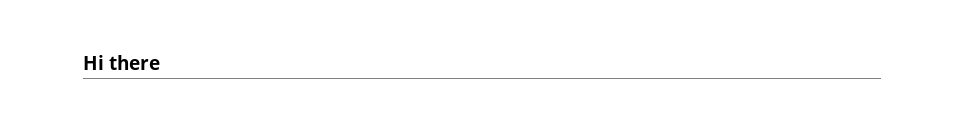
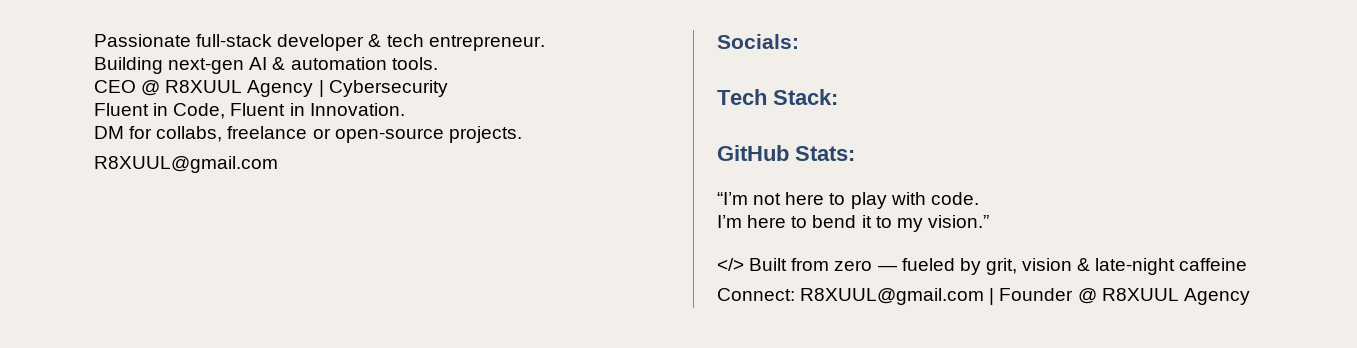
[83,55,160,70] Hi there -> [94,34,545,51] [94,57,438,74] [94,80,448,97] [94,103,405,119] [94,126,522,143] [94,156,278,173] [717,34,799,49] [717,89,838,105] [717,145,855,161] [717,192,979,209] [717,215,989,232] [717,258,1248,275] [717,288,1250,305] Passionate full-stack developer & tech entrepreneur. // Building next-gen AI & automation tools. // CEO @ R8XUUL Agency | Cybersecurity // Fluent in Code, Fluent in Innovation. // DM for collabs, freelance or open-source projects. // R8XUUL@gmail.com // Socials: // Tech Stack: // GitHub Stats: // “I’m not here to play with code. // I’m here to bend it to my vision.” // </> Built from zero — fueled by grit, vision & late-night caffeine // Connect: R8XUUL@gmail.com | Founder @ R8XUUL Agency

